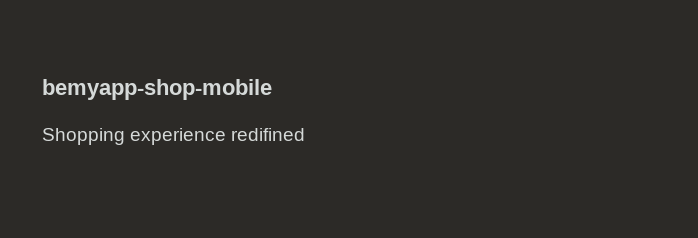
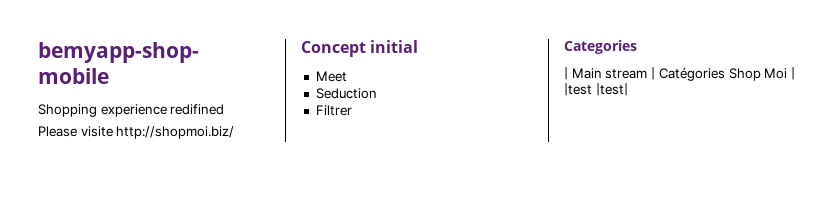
(306, 134) none -> [38,126,235,139] [301,40,419,57] [315,71,347,82] [315,88,377,99] [315,105,352,116] [564,40,637,54] [564,67,795,81] [564,83,628,96] // Please visite http://shopmoi.biz/ // Concept initial // Meet // Seduction // Filtrer // Categories // | Main stream | Catégories Shop Moi | |test |test|

